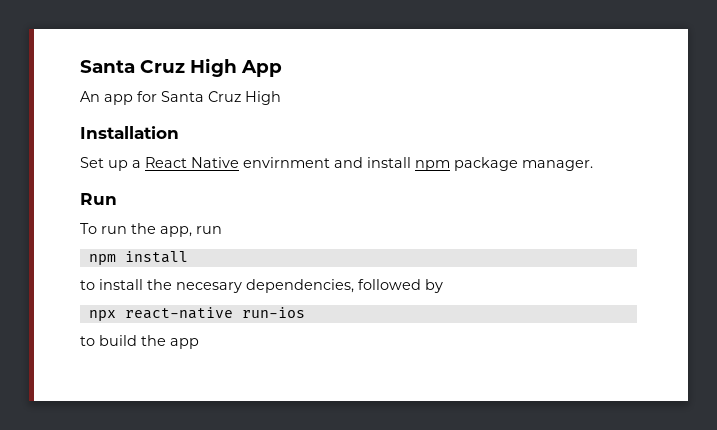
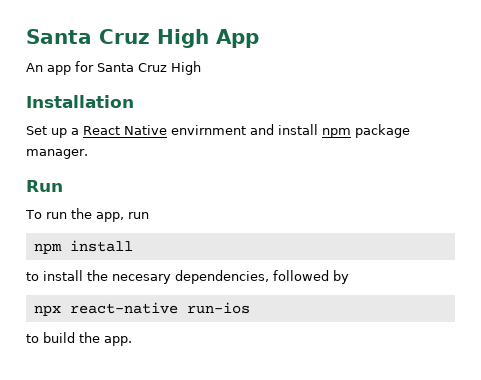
[170,338,199,349] app -> [104,336,132,346] app.

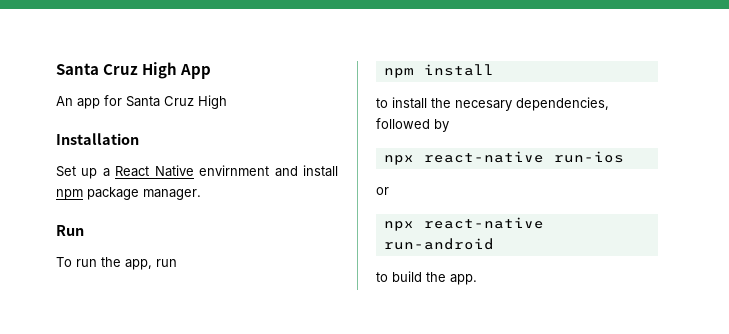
(250, 308) none -> [376,187,389,195] [383,217,544,231] [383,238,494,250] // or // npx react-native run-android

